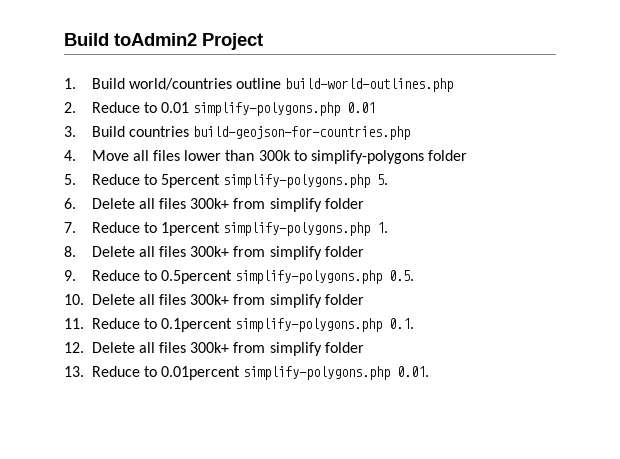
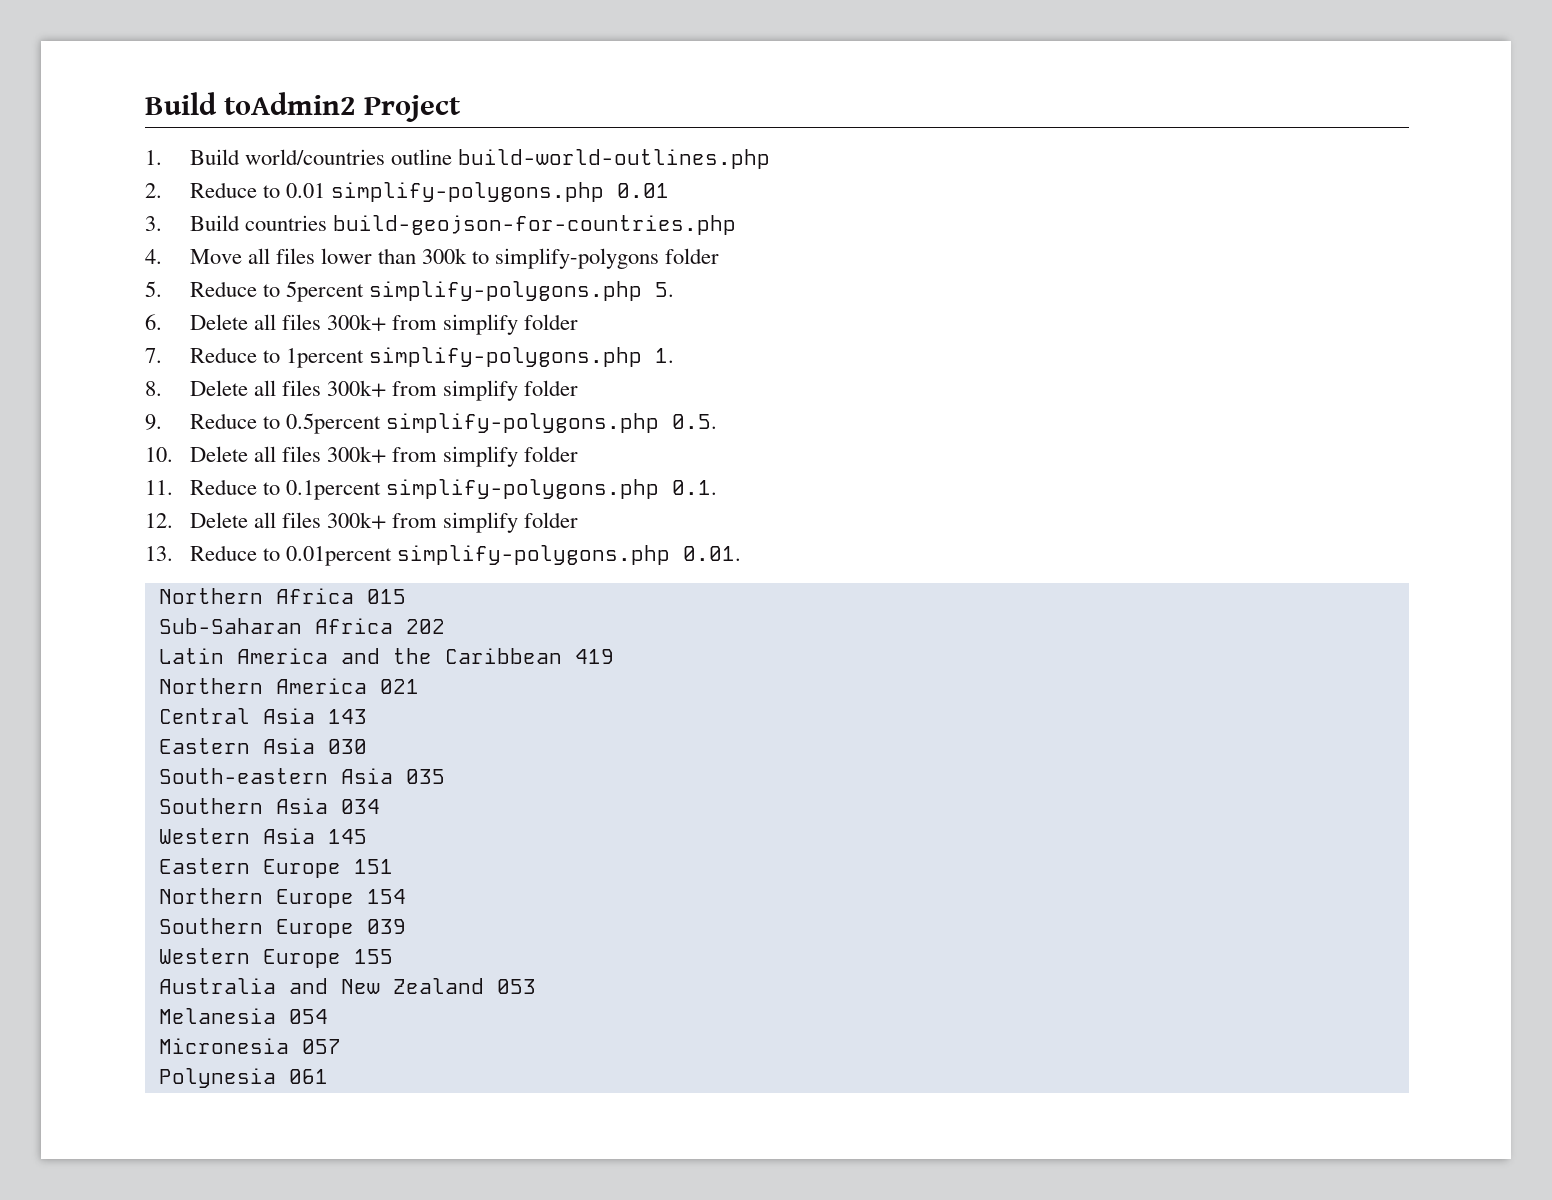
(430, 371) none -> [158,588,406,604] [158,618,445,634] [158,648,614,664] [158,678,419,694] [158,708,367,724] [158,738,367,754] [158,768,445,784] [158,798,380,814] [158,828,367,844] [158,858,393,878] [158,888,406,908] [158,918,406,938] [158,948,393,968] [158,978,536,994] [158,1008,328,1024] [158,1038,341,1054] [158,1068,328,1088] // Northern Africa 015 // Sub-Saharan Africa 202 // Latin America and the Caribbean 419 // Northern America 021 // Central Asia 143 // Eastern Asia 030 // South-eastern Asia 035 // Southern Asia 034 // Western Asia 145 // Eastern Europe 151 // Northern Europe 154 // Southern Europe 039 // Western Europe 155 // Australia and New Zealand 053 // Melanesia 054 // Micronesia 057 // Polynesia 061

